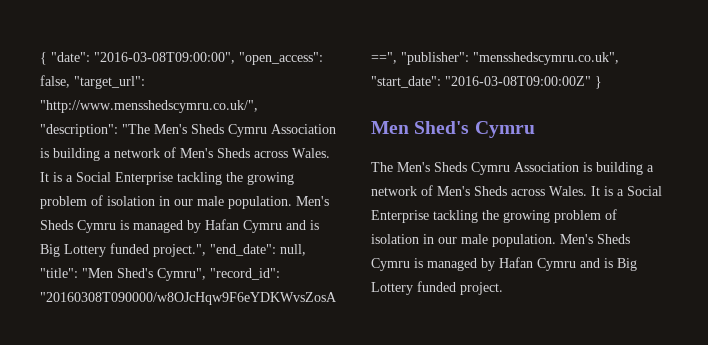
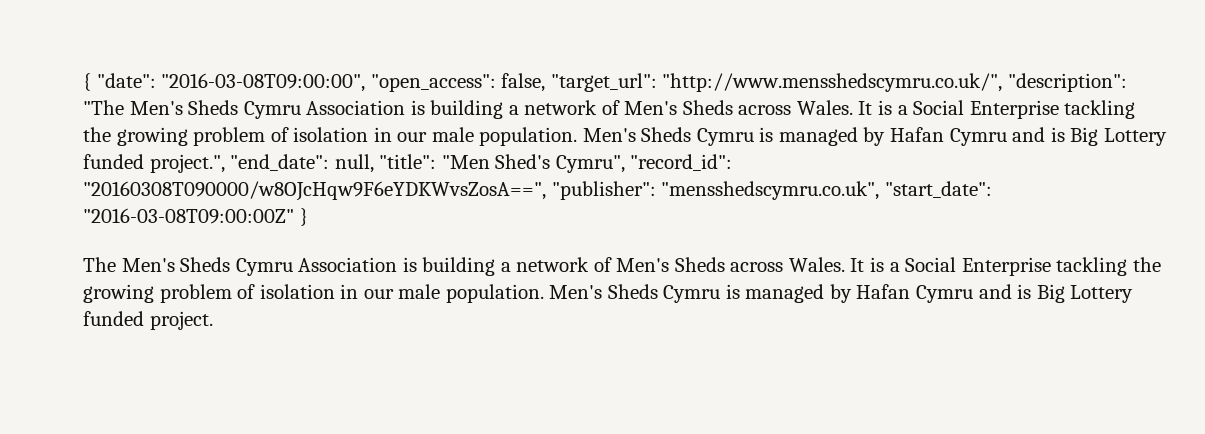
[371,121,535,138] // Men Shed's Cymru -> (308, 217) none

